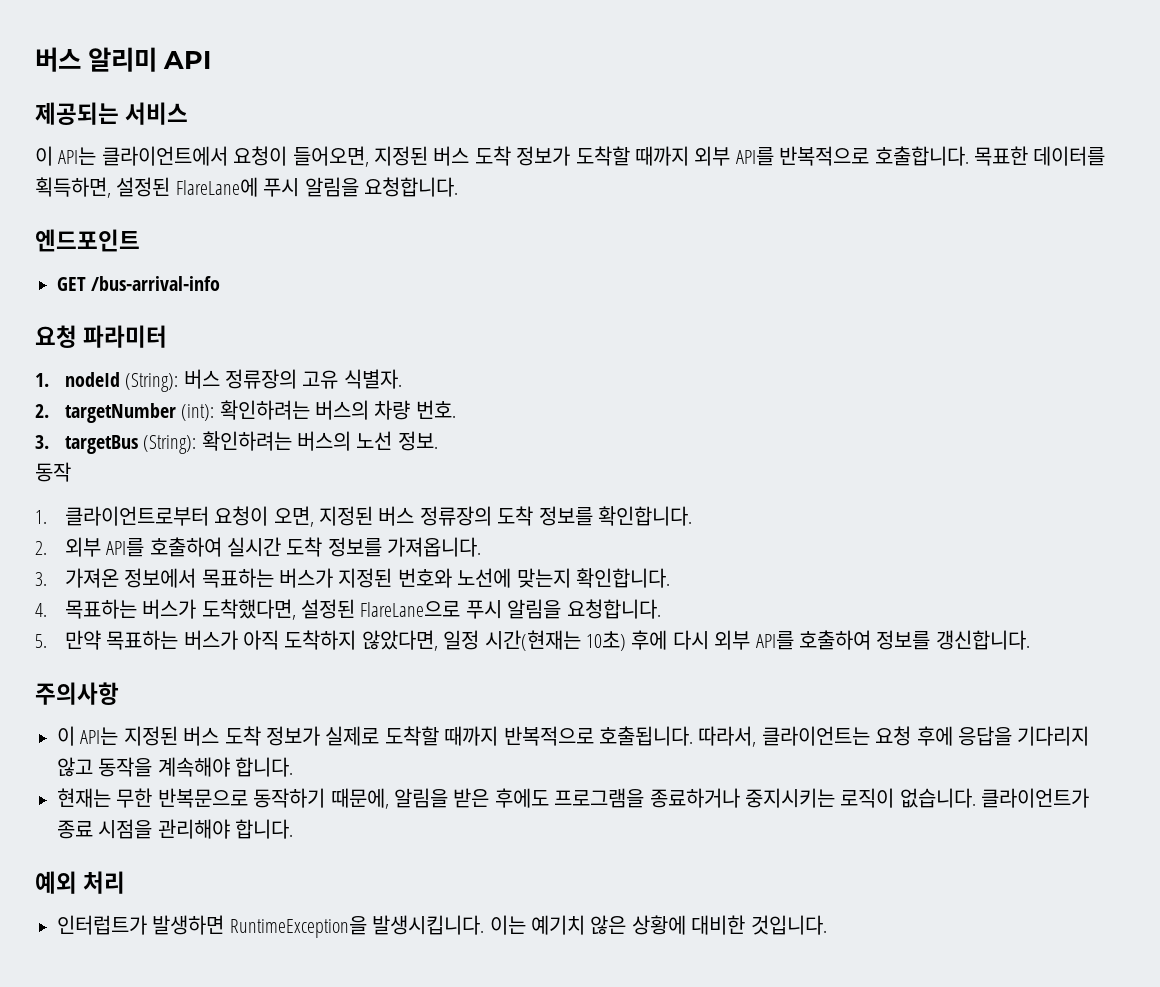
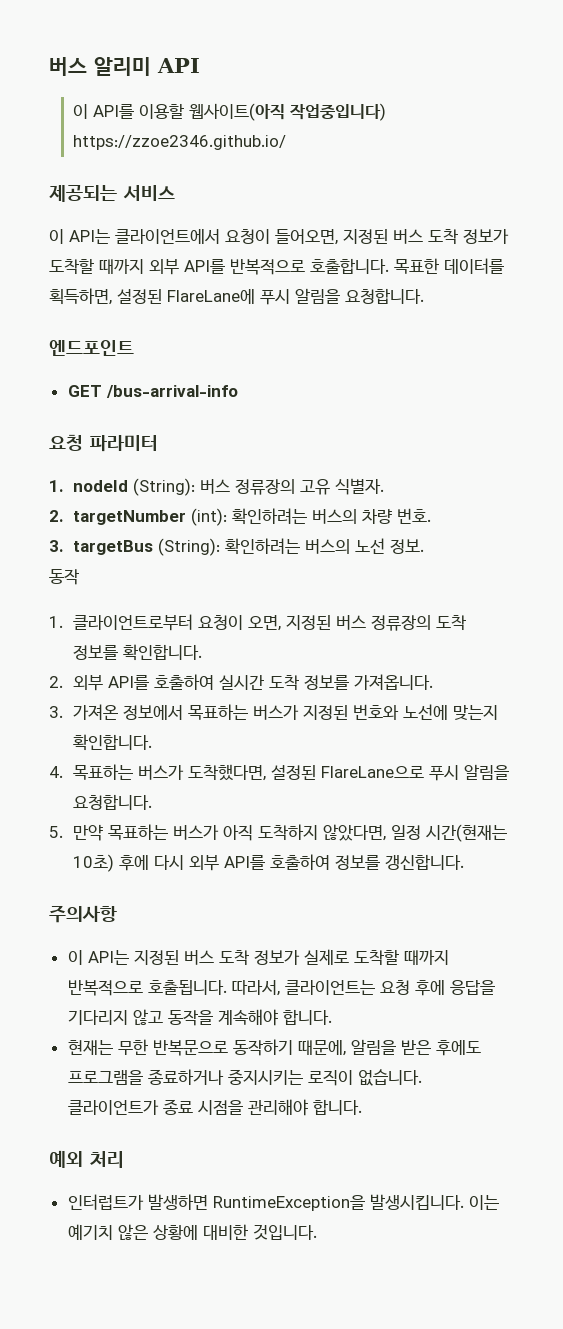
(211, 60) none -> [73,103,387,121] [73,135,287,150] // 이 API를 이용할 웹사이트(아직 작업중입니다) https://zzoe2346.github.io/

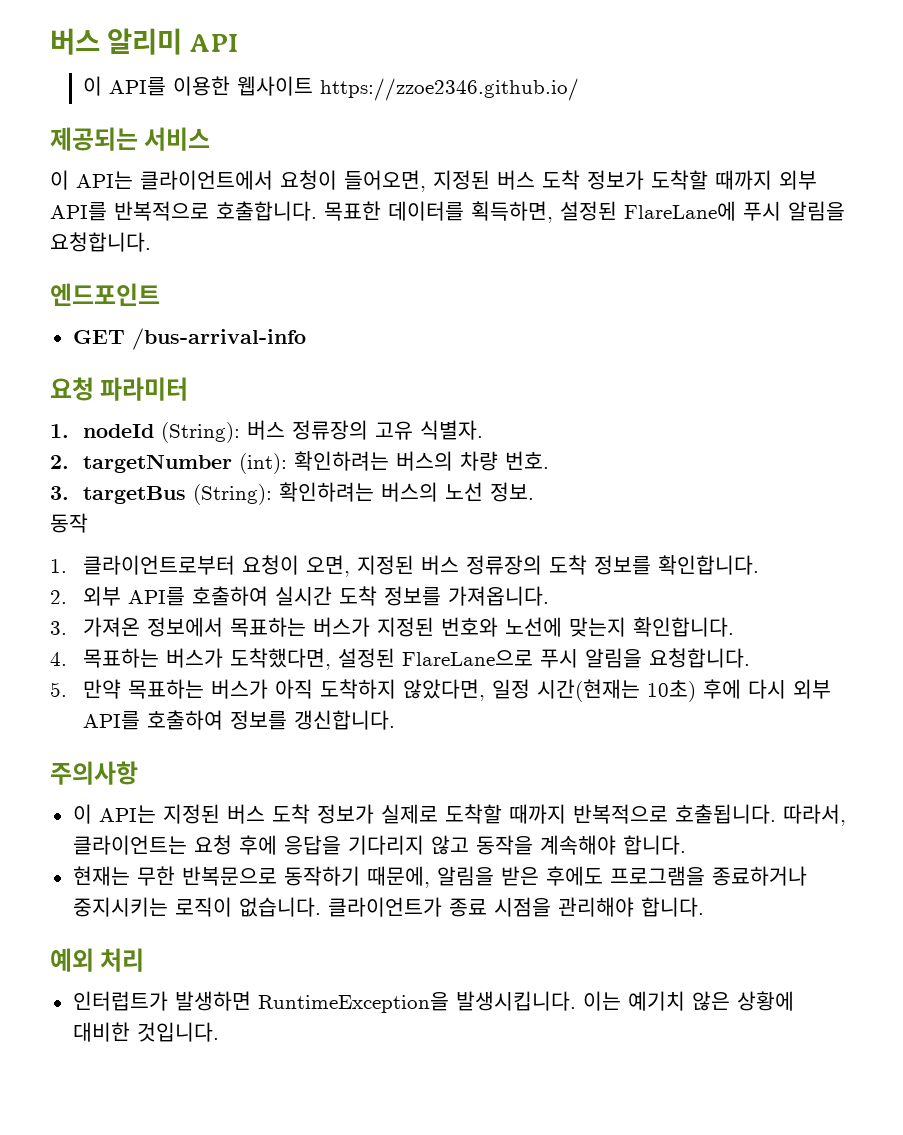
[139,103,387,121] 이용할 웹사이트(아직 작업중입니다) -> [173,76,314,96] 이용한 웹사이트

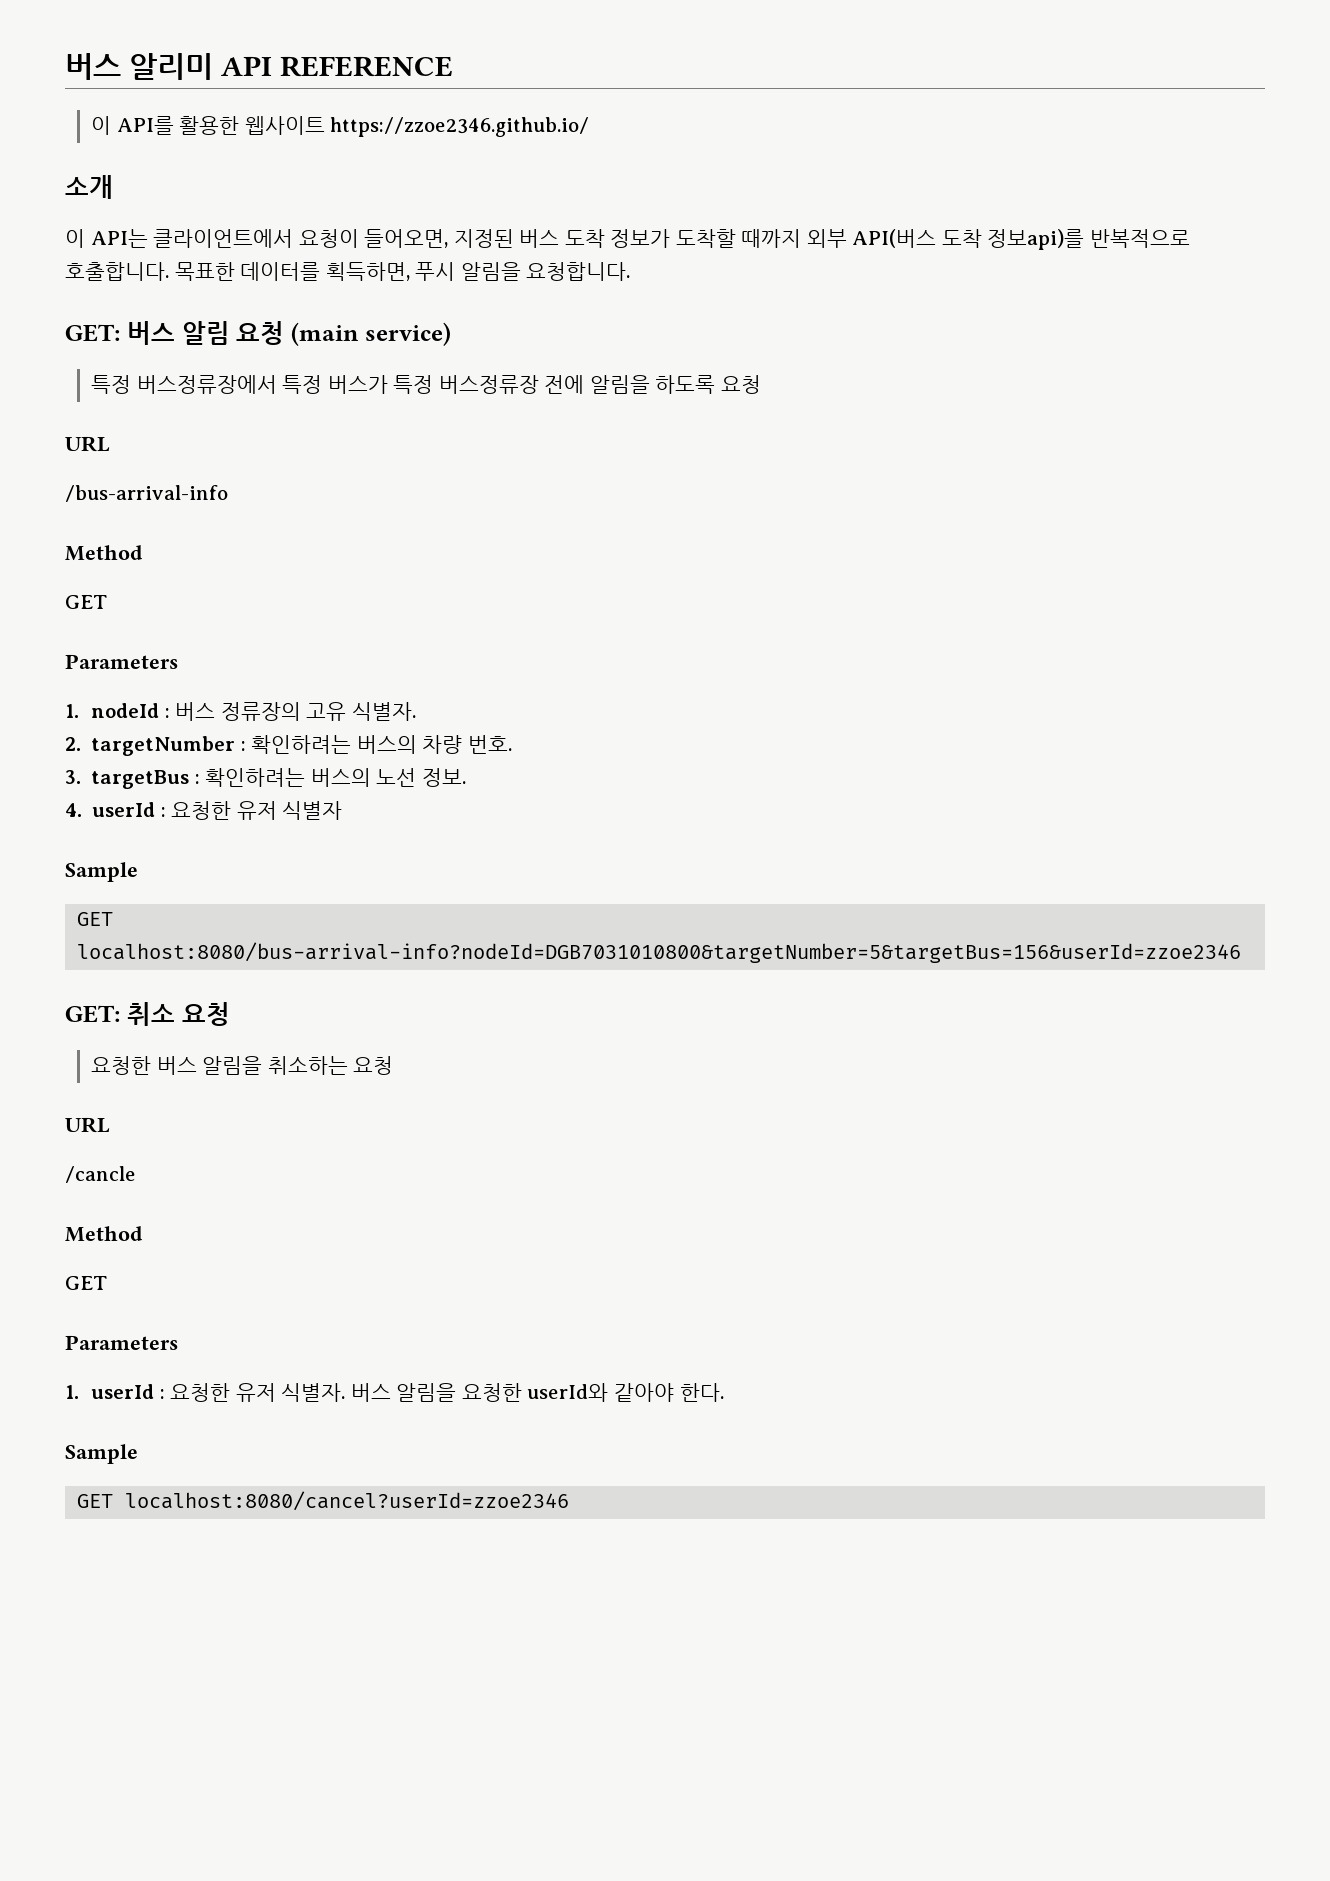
(238, 43) none -> [279,56,453,77] REFERENCE
[173,76,231,96] 이용한 -> [179,116,240,135] 활용한
[50,127,211,151] 제공되는 서비스 -> [65,175,113,199] 소개
[50,202,107,221] API를 -> [852,229,1085,250] API(버스 도착 정보api)를
[560,201,845,221] [50,232,151,252] [50,283,160,306] [72,328,306,350] [50,377,189,401] 설정된 FlareLane에 푸시 알림을 요청합니다. // 엔드포인트 // GET /bus-arrival-info // 요청 파라미터 -> [415,262,631,281] [65,321,451,346] [91,375,762,394] [65,436,110,452] [65,485,228,502] [65,545,143,561] [65,595,107,609] [65,654,178,669] 푸시 알림을 요청합니다. // GET: 버스 알림 요청 (main service) // 특정 버스정류장에서 특정 버스가 특정 버스정류장 전에 알림을 하도록 요청 // URL // /bus-arrival-info // Method // GET // Parameters
[161,422,241,443] (String): -> [164,708,170,718] :
[239,453,288,474] (int): -> [240,741,246,751] :
[193,484,273,505] (String): -> [194,774,200,784] :
[50,513,88,533] [50,555,760,577] [50,586,550,606] [50,617,735,637] [50,648,751,670] [50,679,832,702] [83,710,396,730] [50,761,138,785] [72,804,846,826] [72,835,686,855] [72,866,807,888] [72,897,704,917] [50,948,145,972] [72,991,794,1013] [72,1022,219,1042] 동작 // 1. 클라이언트로부터 요청이 오면, 지정된 버스 정류장의 도착 정보를 확인합니다. // 2. 외부 API를 호출하여 실시간 도착 정보를 가져옵니다. // 3. 가져온 정보에서 목표하는 버스가 지정된 번호와 노선에 맞는지 확인합니다. // 4. 목표하는 버스가 도착했다면, 설정된 FlareLane으로 푸시 알림을 요청합니다. // 5. 만약 목표하는 버스가 아직 도착하지 않았다면, 일정 시간(현재는 10초) 후에 다시 외부 API를 호출하여 정보를 갱신합니다. // 주의사항 // 이 API는 지정된 버스 도착 정보가 실제로 도착할 때까지 반복적으로 호출됩니다. 따라서, 클라이언트는 요청 후에 응답을 기다리지 않고 동작을 계속해야 합니다. // 현재는 무한 반복문으로 동작하기 때문에, 알림을 받은 후에도 프로그램을 종료하거나 중지시키는 로직이 없습니다. 클라이언트가 종료 시점을 관리해야 합니다. // 예외 처리 // 인터럽트가 발생하면 RuntimeException을 발생시킵니다. 이는 예기치 않은 상황에 대비한 것입니다. -> [65,801,343,820] [65,862,138,882] [77,912,114,926] [77,942,1242,963] [65,1002,230,1026] [91,1056,394,1075] [65,1117,110,1133] [65,1166,136,1183] [65,1226,143,1242] [65,1276,107,1290] [65,1335,178,1350] [65,1383,724,1402] [65,1444,138,1464] [77,1491,570,1511] 4. userId : 요청한 유저 식별자 // Sample // GET localhost:8080/bus-arrival-info?nodeId=DGB7031010800&targetNumber=5&targetBus=156&userId=zzoe2346 // GET: 취소 요청 // 요청한 버스 알림을 취소하는 요청 // URL // /cancle // Method // GET // Parameters // 1. userId : 요청한 유저 식별자. 버스 알림을 요청한 userId와 같아야 한다. // Sample // GET localhost:8080/cancel?userId=zzoe2346

